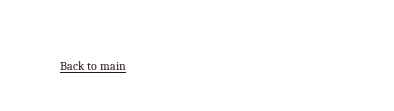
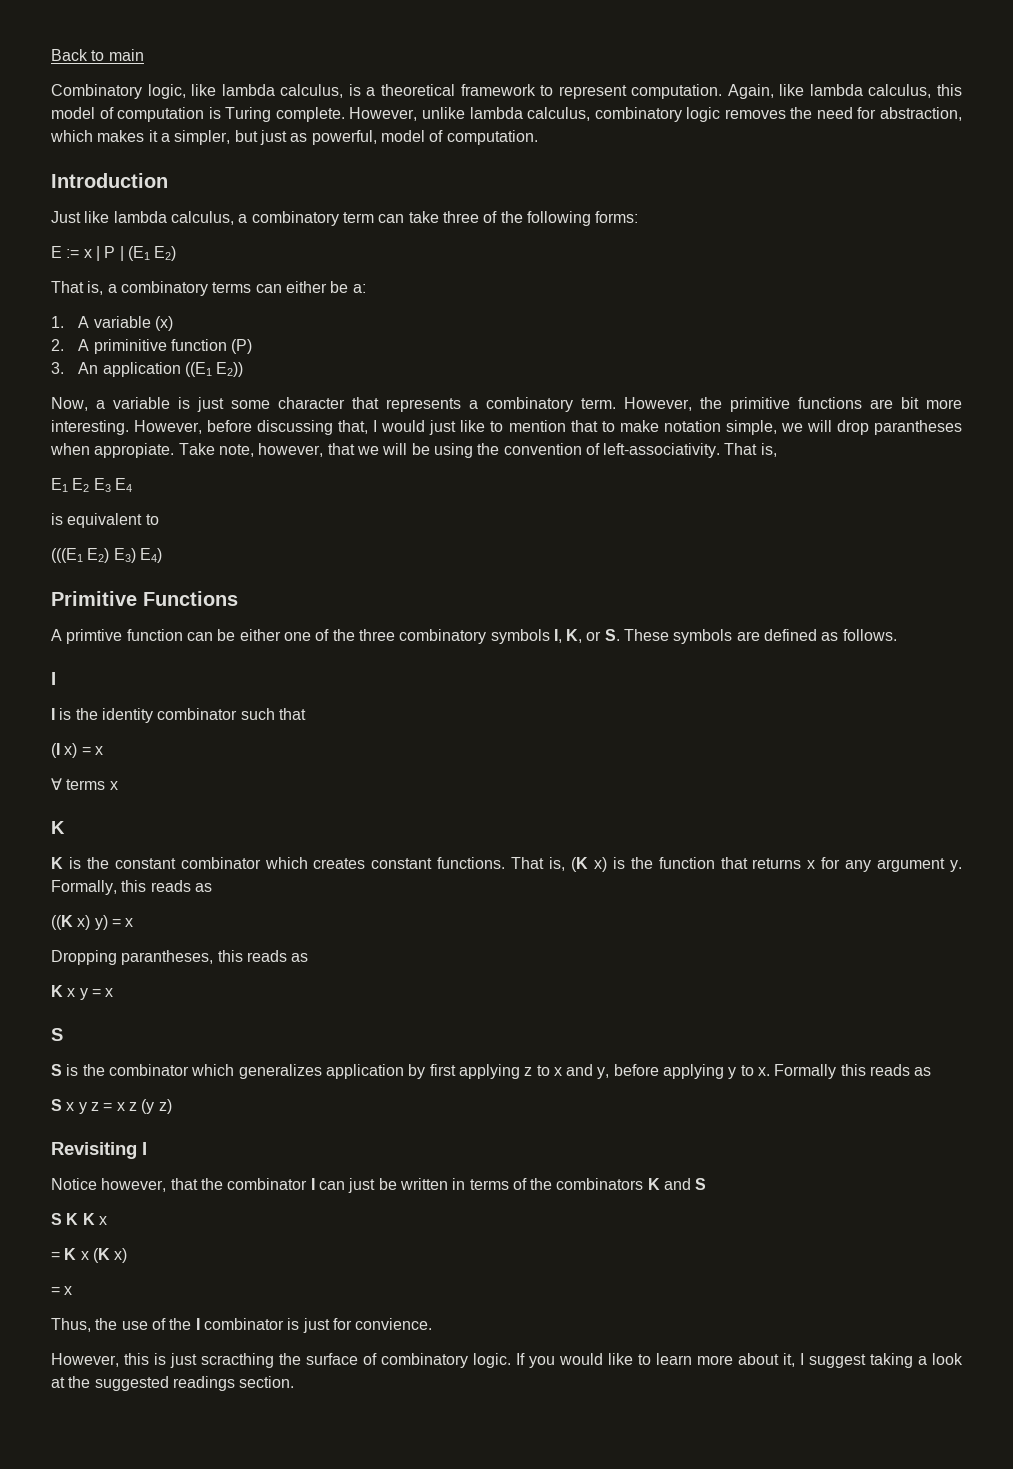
(127, 66) none -> [51,84,962,99] [51,107,962,122] [50,130,538,145] [51,173,168,188] [51,211,639,226] [51,246,177,261] [51,281,366,296] [51,316,173,331] [51,339,253,354] [51,362,244,377] [51,397,962,412] [51,420,963,435] [50,443,777,458] [51,478,132,492] [51,513,159,528] [51,548,162,563] [51,591,238,606] [51,629,897,644] [51,672,56,685] [51,708,306,723] [51,743,103,758] [51,778,118,790] [51,821,65,834] [51,857,962,872] [51,880,212,895] [51,915,134,930] [51,950,309,965] [51,985,114,1000] [51,1028,63,1041] [51,1064,932,1079] [51,1099,172,1114] [51,1142,147,1159] [51,1178,707,1193] [51,1213,107,1225] [51,1248,128,1263] [51,1286,73,1295] [51,1318,433,1333] [51,1353,963,1368] [51,1376,295,1391] // Combinatory logic, like lambda calculus, is a theoretical framework to represent computation. Again, like lambda calculus, this model of computation is Turing complete. However, unlike lambda calculus, combinatory logic removes the need for abstraction, which makes it a simpler, but just as powerful, model of computation. // Introduction // Just like lambda calculus, a combinatory term can take three of the following forms: // E := x | P | (E1 E2) // That is, a combinatory terms can either be a: // 1. A variable (x) // 2. A priminitive function (P) // 3. An application ((E1 E2)) // Now, a variable is just some character that represents a combinatory term. However, the primitive functions are bit more interesting. However, before discussing that, I would just like to mention that to make notation simple, we will drop parantheses when appropiate. Take note, however, that we will be using the convention of left-associativity. That is, // E1 E2 E3 E4 // is equivalent to // (((E1 E2) E3) E4) // Primitive Functions // A primtive function can be either one of the three combinatory symbols I, K, or S. These symbols are defined as follows. // I // I is the identity combinator such that // (I x) = x // ∀ terms x // K // K is the constant combinator which creates constant functions. That is, (K x) is the function that returns x for any argument y. Formally, this reads as // ((K x) y) = x // Dropping parantheses, this reads as // K x y = x // S // S is the combinator which generalizes application by first applying z to x and y, before applying y to x. Formally this reads as // S x y z = x z (y z) // Revisiting I // Notice however, that the combinator I can just be written in terms of the combinators K and S // S K K x // = K x (K x) // = x // Thus, the use of the I combinator is just for convience. // However, this is just scracthing the surface of combinatory logic. If you would like to learn more about it, I suggest taking a look at the suggested readings section.

